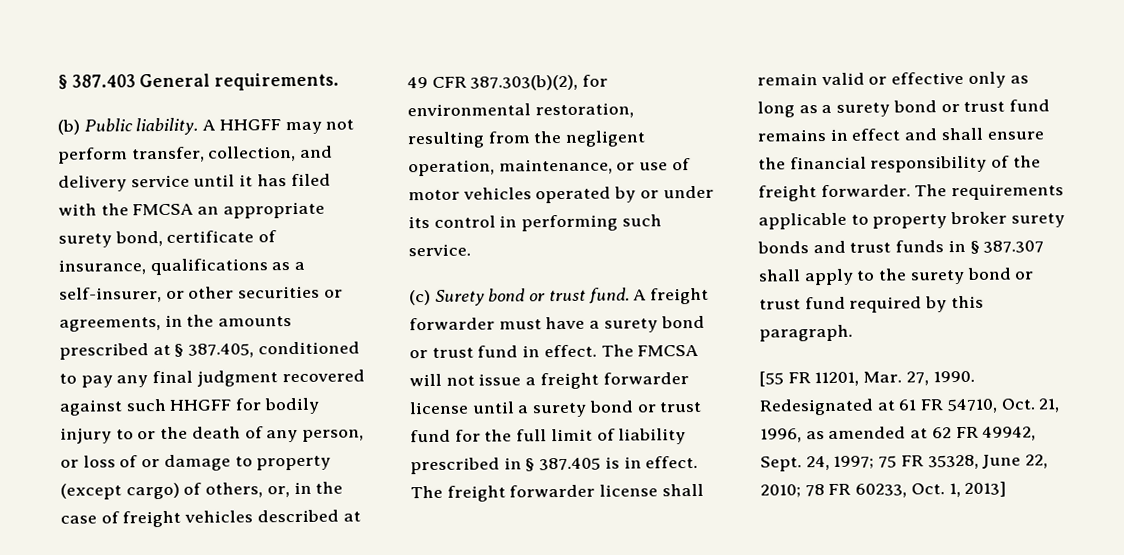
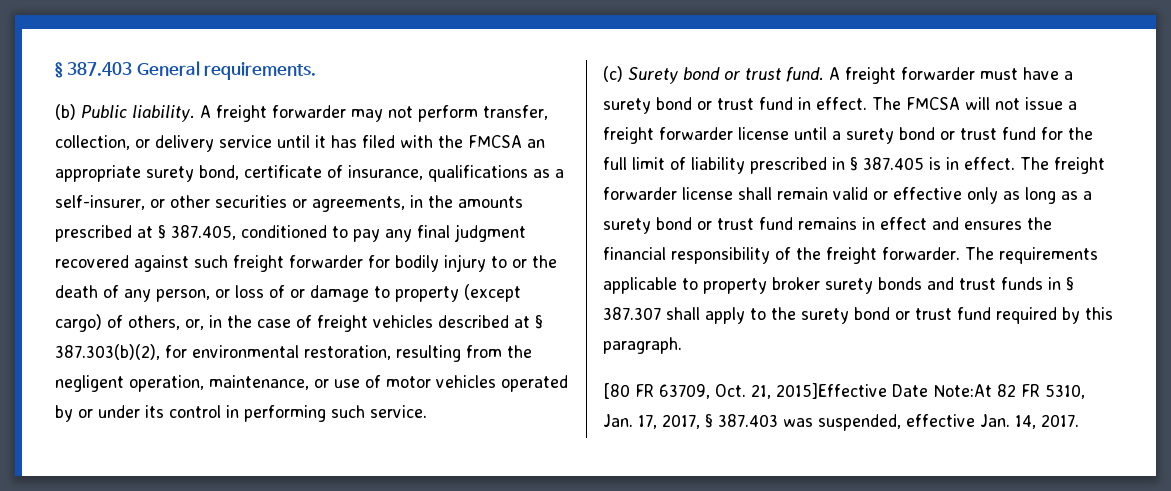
[218,119,281,131] HHGFF -> [216,105,346,122] freight forwarder
[300,145,334,158] and -> [135,139,150,148] or
[169,399,232,411] HHGFF -> [233,255,363,272] freight forwarder
[407,76,467,89] 49 CFR -> [535,315,543,329] §
[940,127,1044,141] shall ensure -> [964,221,1022,230] ensures
[759,370,975,387] [759,398,1061,416] [760,426,1037,443] [760,454,1049,472] [760,481,1007,498] [55 FR 11201, Mar. 27, 1990. Redesignated at 61 FR 54710, Oct. 21, 1996, as amended at 62 FR 49942, Sept. 24, 1997; 75 FR 35328, June 22, 2010; 78 FR 60233, Oct. 1, 2013] -> [603,383,1085,399] [603,414,1079,431] [80 FR 63709, Oct. 21, 2015]Effective Date Note:At 82 FR 5310, Jan. 17, 2017, § 387.403 was suspended, effective Jan. 14, 2017.

